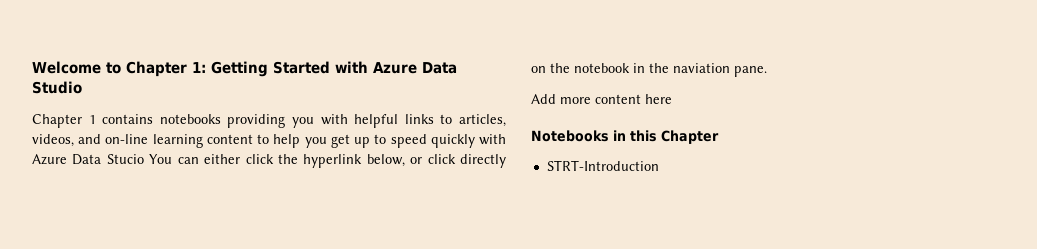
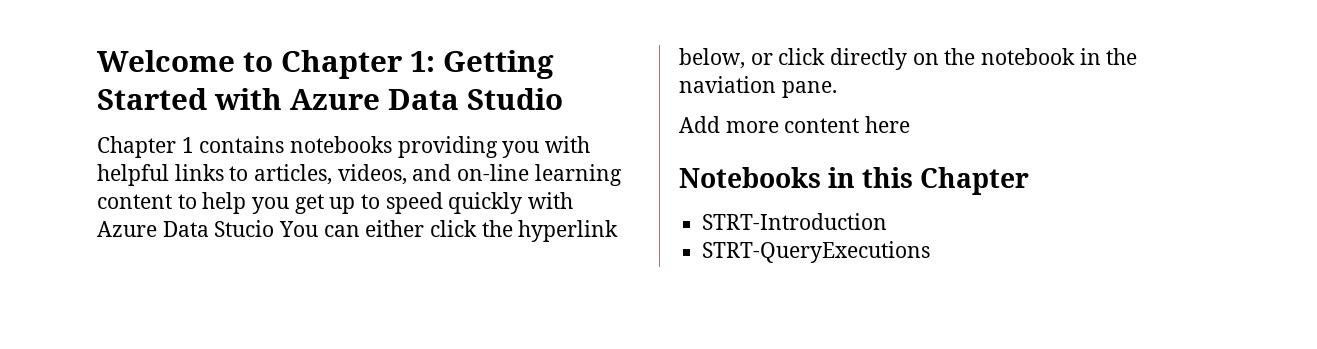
(659, 165) none -> [702,241,931,263] // STRT-QueryExecutions

